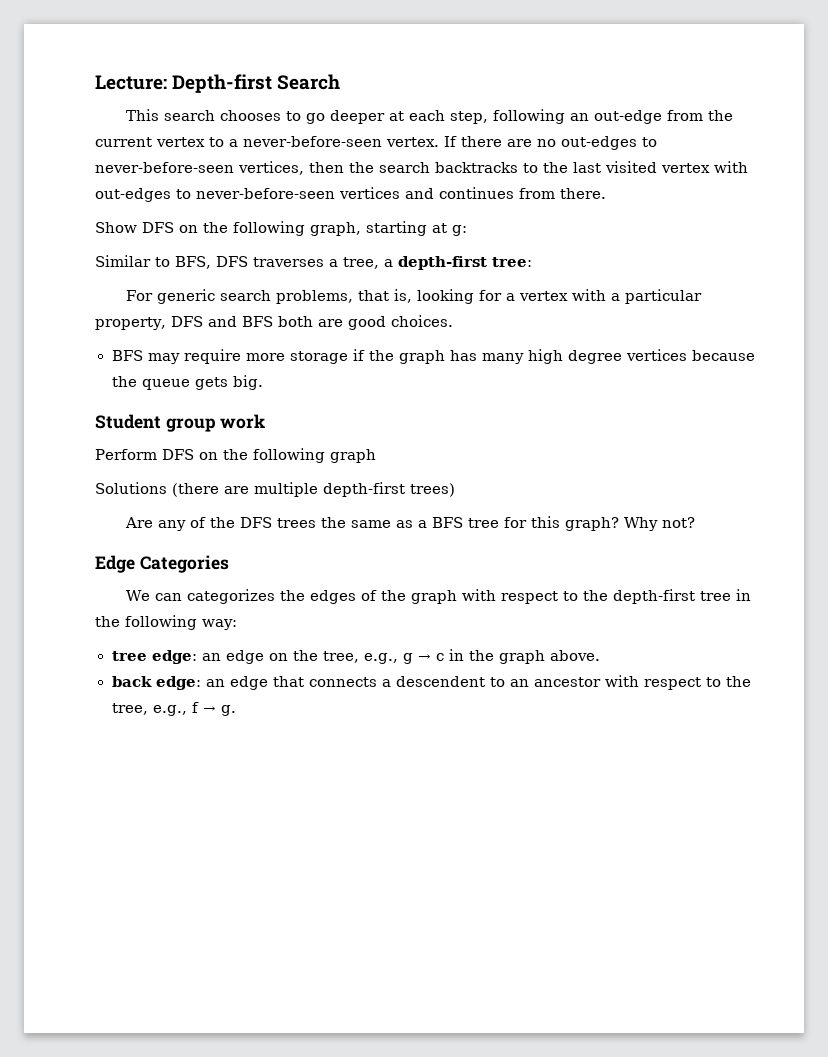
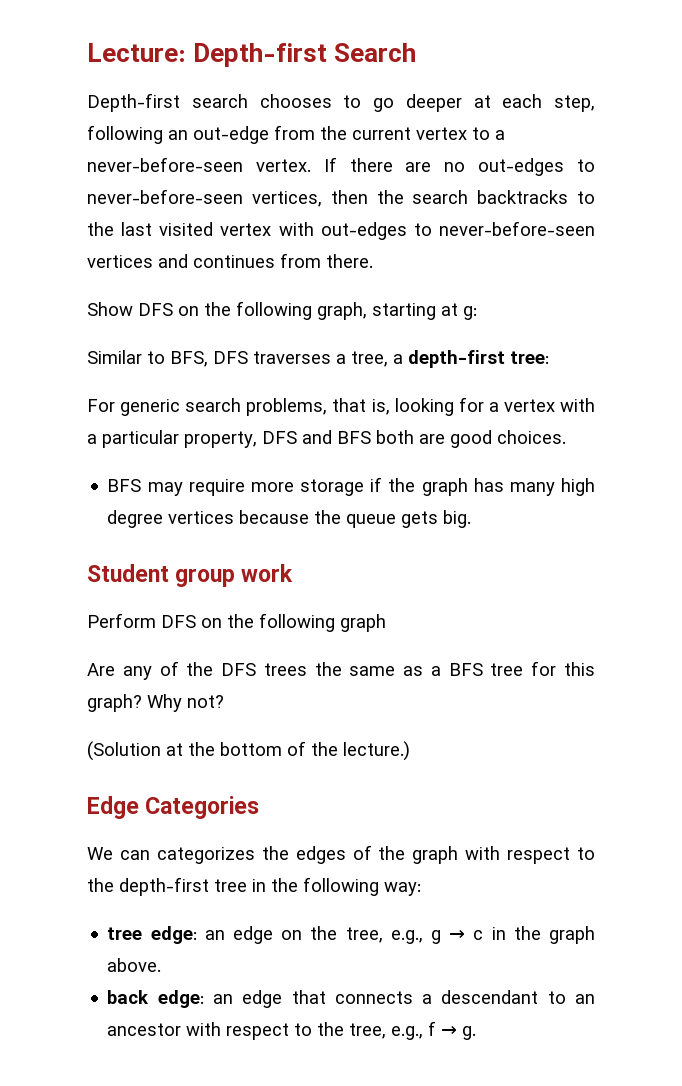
[126,109,160,121] This -> [87,93,180,112] Depth-first
[95,482,455,497] // Solutions (there are multiple depth-first trees) -> (386, 623) none
(696, 522) none -> [87,741,410,761] // (Solution at the bottom of the lecture.)
[395,676,485,687] descendent -> [441,990,539,1004] descendant

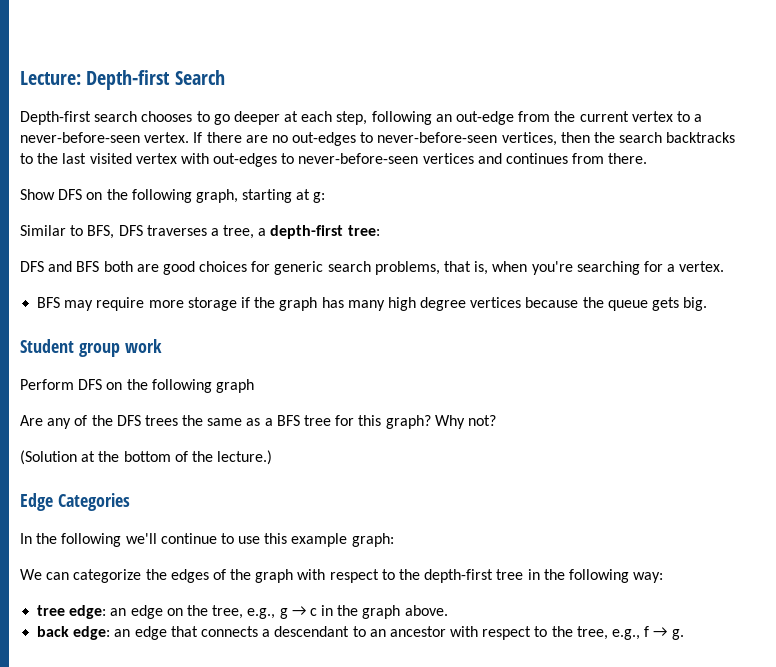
[87,397,596,416] [87,430,257,448] For generic search problems, that is, looking for a vertex with a particular property, -> (380, 230) none
[497,430,566,444] choices. -> [199,261,725,275] choices for generic search problems, that is, when you're searching for a vertex.
(260, 807) none -> [20,533,394,547] // In the following we'll continue to use this example graph:
[156,847,255,864] categorizes -> [73,569,142,583] categorize

